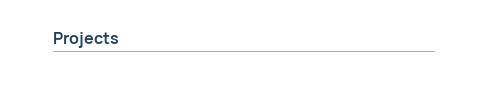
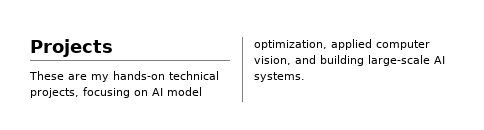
(119, 40) none -> [29,71,219,82] [30,87,202,98] [254,39,430,50] [254,55,445,66] [254,72,305,82] // These are my hands-on technical projects, focusing on AI model optimization, applied computer vision, and building large-scale AI systems.

